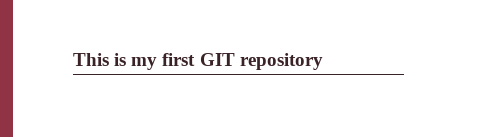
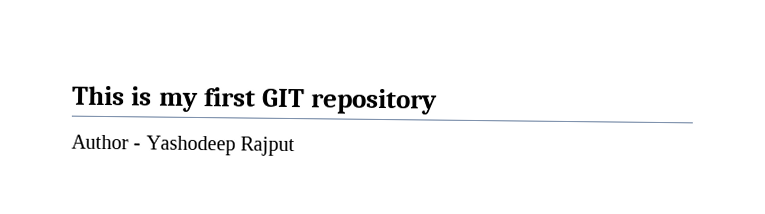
(323, 61) none -> [71,134,296,157] // Author - Yashodeep Rajput

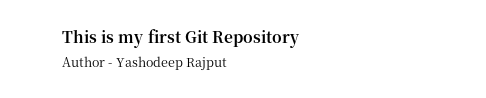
[261,88,439,115] GIT repository -> [184,30,299,48] Git Repository

